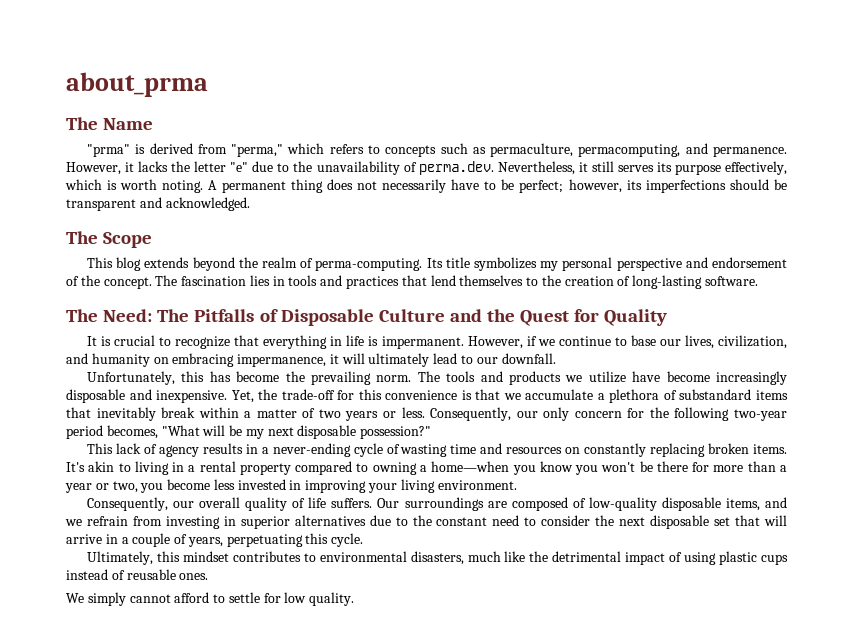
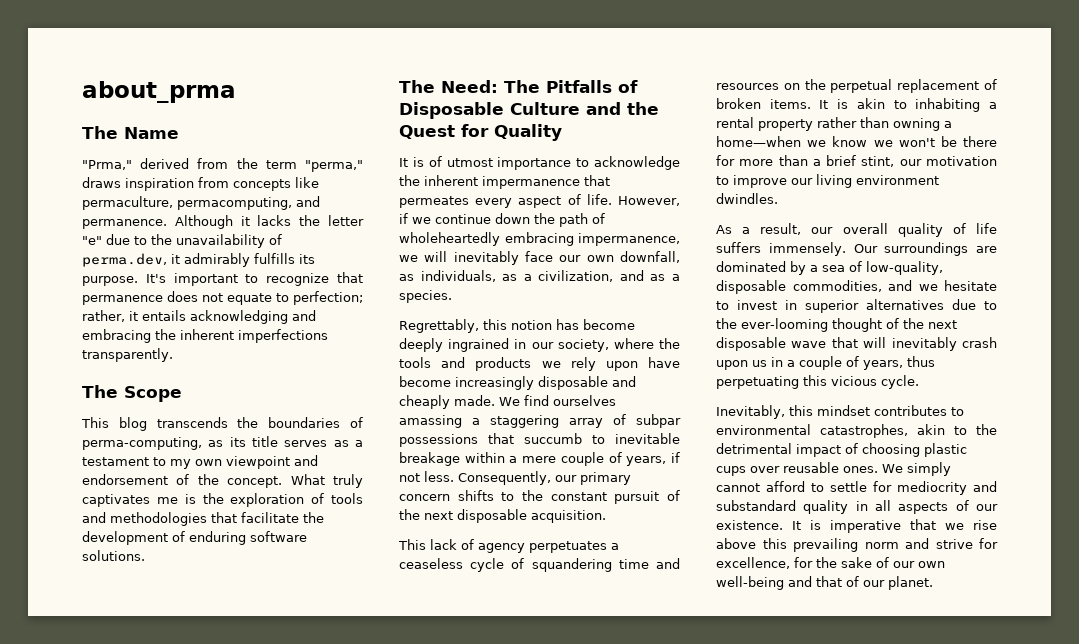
[87,143,486,157] "prma" is derived from "perma," which refers to concepts such as -> [82,158,363,172] [82,177,319,191] "Prma," derived from the term "perma," draws inspiration from concepts like
[66,162,121,175] However, -> [174,215,233,229] Although
[418,161,787,175] [65,179,787,193] [66,197,250,211] [66,231,153,248] [87,257,682,271] perma.dev. Nevertheless, it still serves its purpose effectively, which is worth noting. A permanent thing does not necessarily have to be perfect; however, its imperfections should be transparent and acknowledged. // The Scope // This blog extends beyond the realm of perma-computing. Its title symbolizes my personal perspective -> [82,253,315,267] [82,272,363,286] [82,291,363,305] [82,310,316,324] [82,329,328,343] [82,348,173,362] [82,385,182,402] [81,417,364,431] [82,436,363,450] [82,456,290,469] perma.dev, it admirably fulfills its purpose. It's important to recognize that permanence does not equate to perfection; rather, it entails acknowledging and embracing the inherent imperfections transparently. // The Scope // This blog transcends the boundaries of perma-computing, as its title serves as a testament to my own viewpoint
[155,275,759,289] The fascination lies in tools and practices that lend themselves to the creation of long-lasting software. -> [290,474,363,488] [82,493,363,507] [82,512,324,526] [82,531,307,545] [82,550,145,561] What truly captivates me is the exploration of tools and methodologies that facilitate the development of enduring software solutions.
[114,335,787,349] [66,353,556,367] [87,371,440,385] crucial to recognize that everything in life is impermanent. However, if we continue to base our lives, civilization, and humanity on embracing impermanence, it will ultimately lead to our downfall. // Unfortunately, this has become the prevailing norm. The -> [428,156,680,170] [399,175,610,189] [399,194,680,208] [399,213,605,227] [399,232,680,246] [399,251,680,265] [399,270,680,282] [399,290,452,303] [399,319,635,333] [399,338,680,352] of utmost importance to acknowledge the inherent impermanence that permeates every aspect of life. However, if we continue down the path of wholeheartedly embracing impermanence, we will inevitably face our own downfall, as individuals, as a civilization, and as a species. // Regrettably, this notion has become deeply ingrained in our society, where the
[588,371,626,383] utilize -> [570,357,638,371] rely upon
[156,389,788,403] [66,407,787,421] [66,425,432,439] inexpensive. Yet, the trade-off for this convenience is that we accumulate a plethora of substandard items that inevitably break within a matter of two years or less. Consequently, our only concern for the following two-year period becomes, "What will be my next disposable possession?" -> [399,395,616,409] [399,414,681,428] [399,433,680,447] [399,452,680,466] [399,471,631,485] [399,490,680,504] [399,509,606,523] cheaply made. We find ourselves amassing a staggering array of subpar possessions that succumb to inevitable breakage within a mere couple of years, if not less. Consequently, our primary concern shifts to the constant pursuit of the next disposable acquisition.
[202,443,351,457] results in a never-ending -> [529,541,619,553] [399,558,463,569] perpetuates a ceaseless
[400,444,448,457] wasting -> [531,558,612,572] squandering
[584,443,788,457] [66,461,185,475] constantly replacing broken items. It's akin to living in -> [804,79,997,93] [716,98,981,112] the perpetual replacement of broken items. It is akin to inhabiting
[295,461,369,475] compared to -> [817,117,889,128] rather than
[512,461,599,475] you know you -> [807,136,893,147] we know we
[65,479,517,493] [87,497,169,511] year or two, you become less invested in improving your living environment. // Consequently, -> [826,155,997,167] [716,174,939,188] [716,193,778,204] [716,223,802,235] brief stint, our motivation to improve our living environment dwindles. // As a result,
[331,498,373,508] suffers. -> [716,242,846,256] suffers immensely.
[511,497,788,511] [65,516,220,529] composed of low-quality disposable items, and we refrain from investing -> [716,261,943,275] [716,280,997,294] [716,300,777,310] dominated by a sea of low-quality, disposable commodities, and we hesitate to invest
[436,515,731,529] constant need to consider the next disposable set -> [741,318,957,332] [716,337,827,351] ever-looming thought of the next disposable wave
[66,534,102,544] arrive -> [891,337,997,351] [716,360,767,370] inevitably crash upon us
(223, 542) none -> [907,356,935,367] thus
(329, 538) none -> [831,376,877,386] vicious
[87,551,154,565] Ultimately, -> [716,405,785,419] Inevitably,
[410,551,526,565] disasters, much like -> [820,424,967,438] catastrophes, akin to
[684,552,717,565] using -> [862,443,920,457] choosing
[66,569,125,580] instead of -> [750,466,780,473] over
(209, 576) // -> (878, 469) none
[284,592,355,606] low quality. -> [897,481,997,495] [716,500,998,514] [716,519,997,533] [716,538,998,552] [716,557,945,569] [716,576,933,590] mediocrity and substandard quality in all aspects of our existence. It is imperative that we rise above this prevailing norm and strive for excellence, for the sake of our own well-being and that of our planet.

